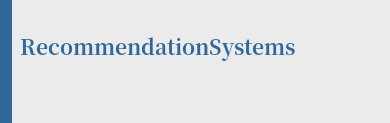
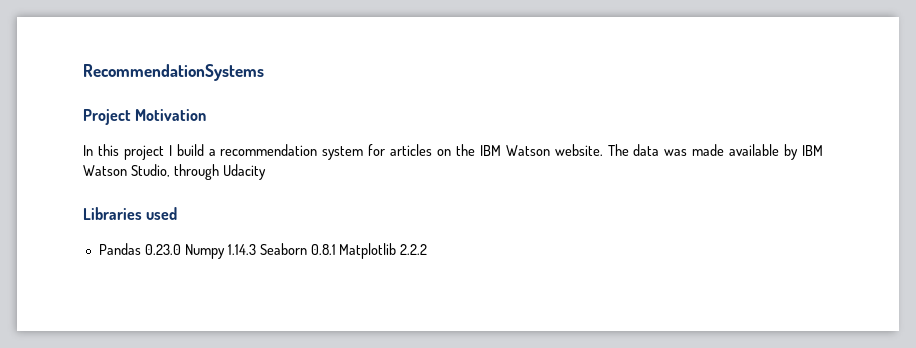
(295, 49) none -> [83,109,207,125] [83,144,824,160] [83,164,266,180] [83,207,178,220] [98,243,428,259] // Project Motivation // In this project I build a recommendation system for articles on the IBM Watson website. The data was made available by IBM Watson Studio, through Udacity // Libraries used // Pandas 0.23.0 Numpy 1.14.3 Seaborn 0.8.1 Matplotlib 2.2.2

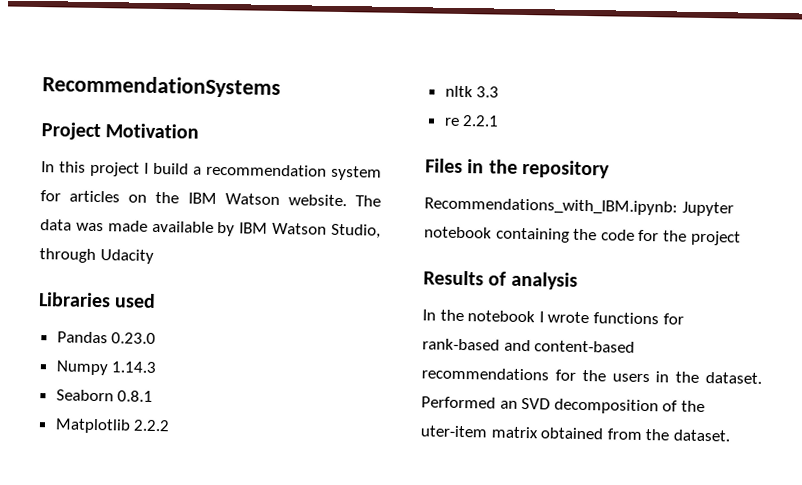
(181, 249) none -> (157, 338) //
(256, 249) none -> (158, 367) //
(336, 249) none -> (154, 396) //
(428, 249) none -> [444,85,500,98] [443,115,500,127] [425,158,611,179] [424,197,734,217] [424,226,741,246] [423,270,578,290] [422,309,684,325] [422,338,636,353] [421,367,762,384] [421,396,705,415] [420,425,730,442] // nltk 3.3 // re 2.2.1 // Files in the repository // Recommendations_with_IBM.ipynb: Jupyter notebook containing the code for the project // Results of analysis // In the notebook I wrote functions for rank-based and content-based recommendations for the users in the dataset. Performed an SVD decomposition of the uter-item matrix obtained from the dataset.

